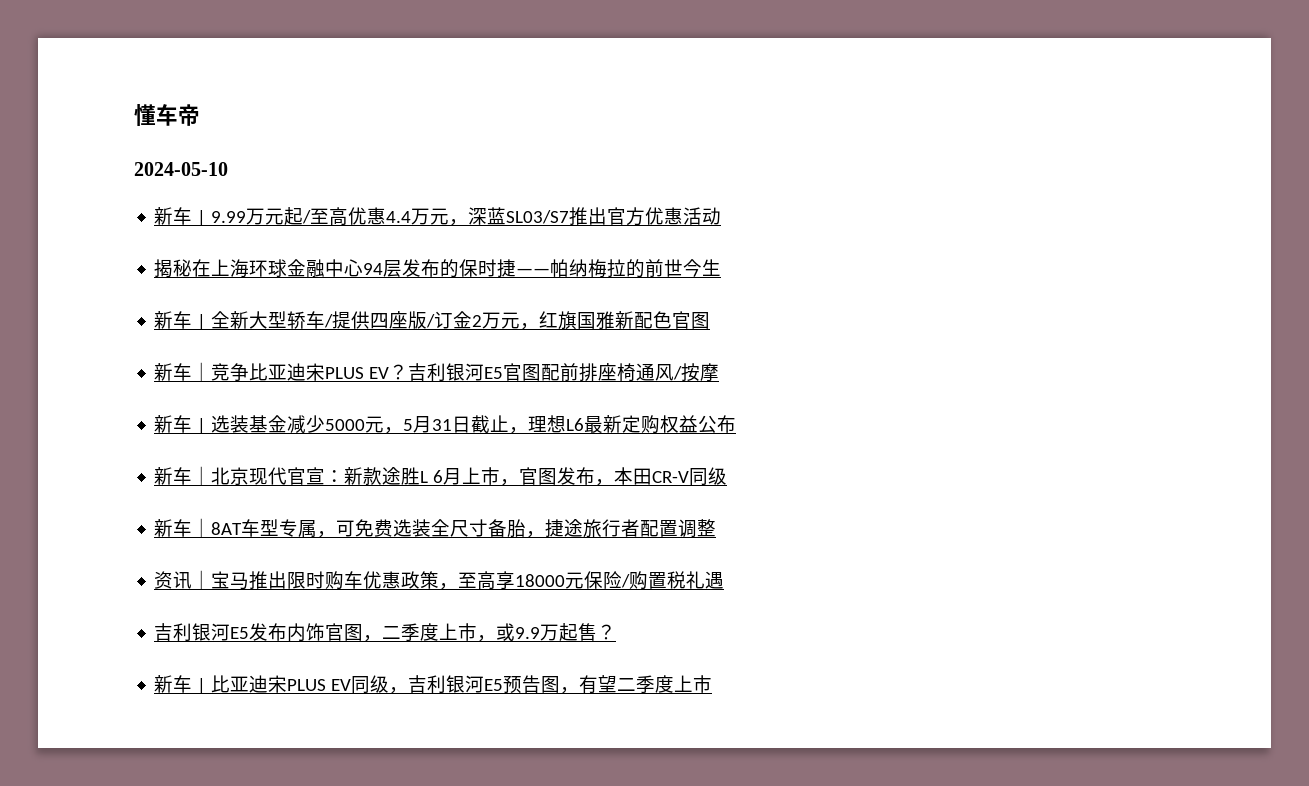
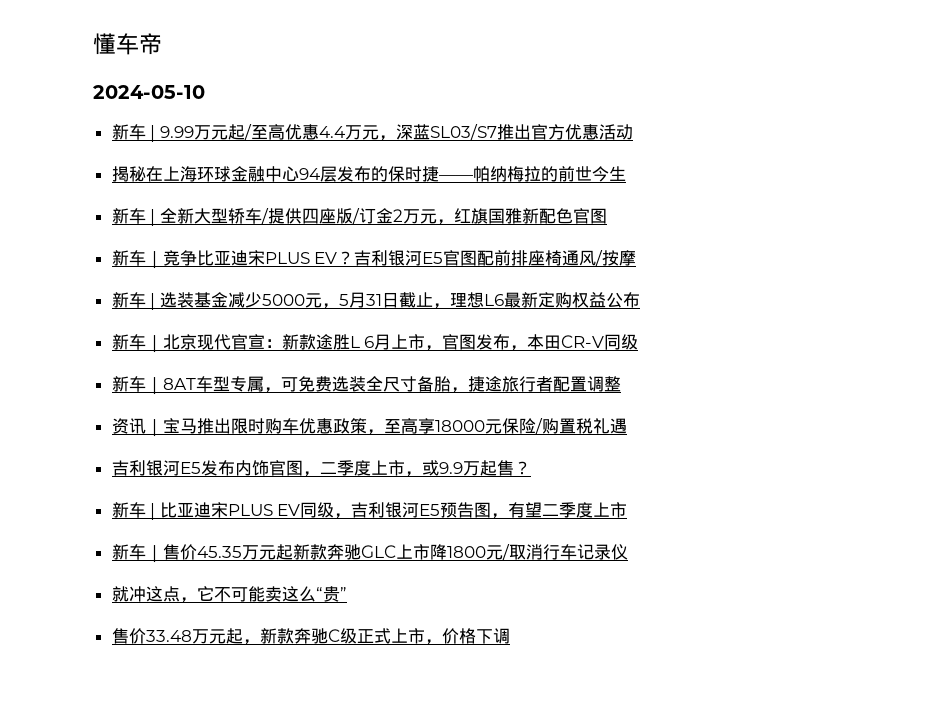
(713, 684) none -> [111,544,628,563] [111,586,347,603] [111,628,510,645] // 新车｜售价45.35万元起新款奔驰GLC上市降1800元/取消行车记录仪 // 就冲这点，它不可能卖这么“贵” // 售价33.48万元起，新款奔驰C级正式上市，价格下调

